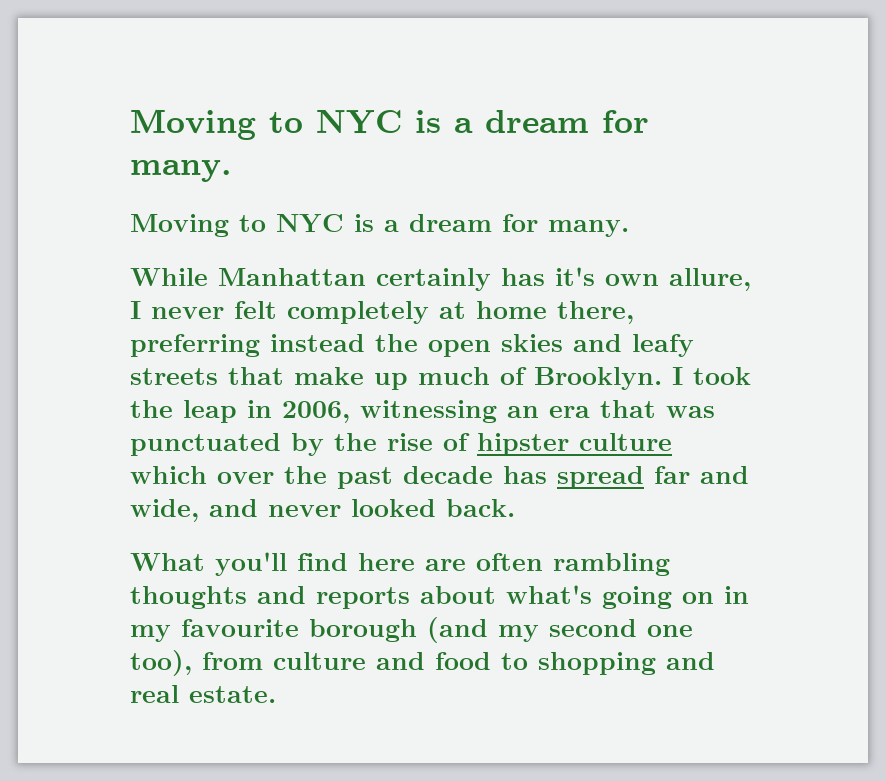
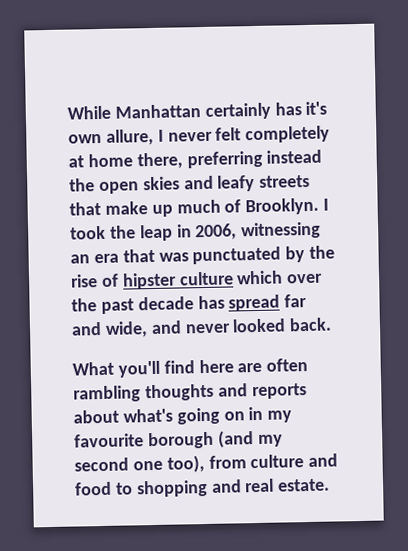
[130,109,649,140] [130,160,232,182] [130,214,629,237] Moving to NYC is a dream for many. // Moving to NYC is a dream for many. // -> (67, 112) none

